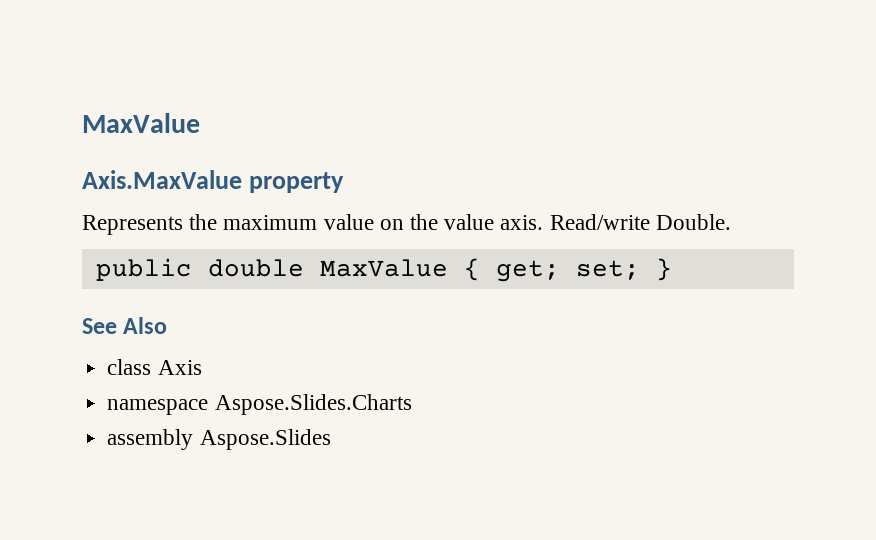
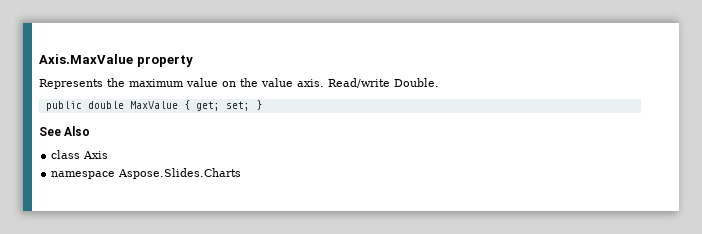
[82,113,200,133] MaxValue // -> (39, 59) none
[107,429,331,450] // assembly Aspose.Slides -> (242, 173) none

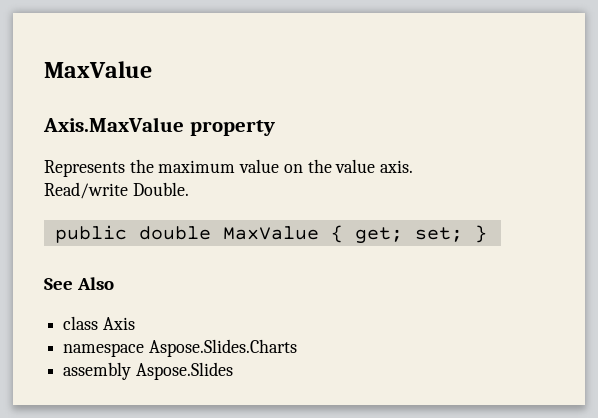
(39, 59) none -> [44,61,152,78] MaxValue //
(242, 173) none -> [63,362,233,380] // assembly Aspose.Slides

